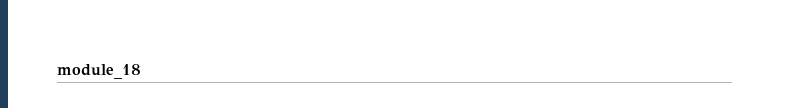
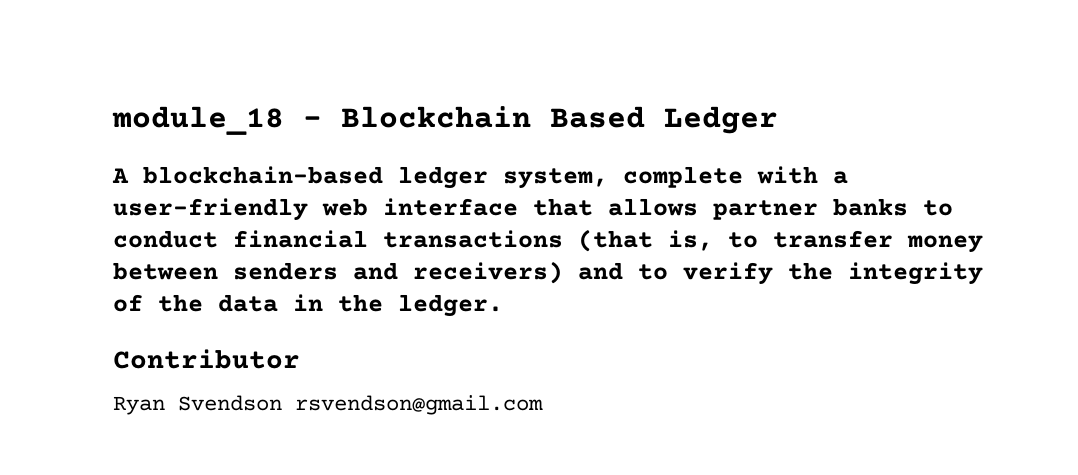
(141, 71) none -> [303,106,778,134] [112,166,848,189] [113,198,953,221] [113,229,983,253] [113,261,983,285] [113,294,503,317] [113,349,300,369] [113,395,543,415] - Blockchain Based Ledger // A blockchain-based ledger system, complete with a user-friendly web interface that allows partner banks to conduct financial transactions (that is, to transfer money between senders and receivers) and to verify the integrity of the data in the ledger. // Contributor // Ryan Svendson rsvendson@gmail.com

